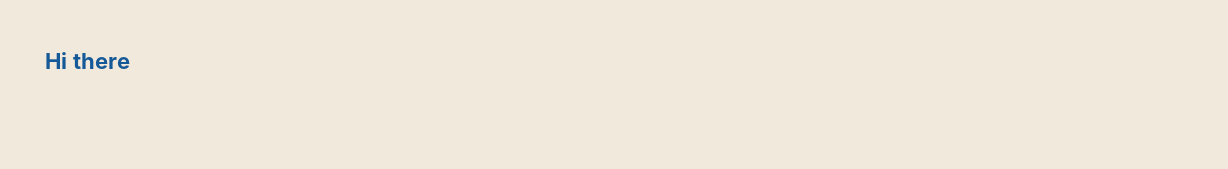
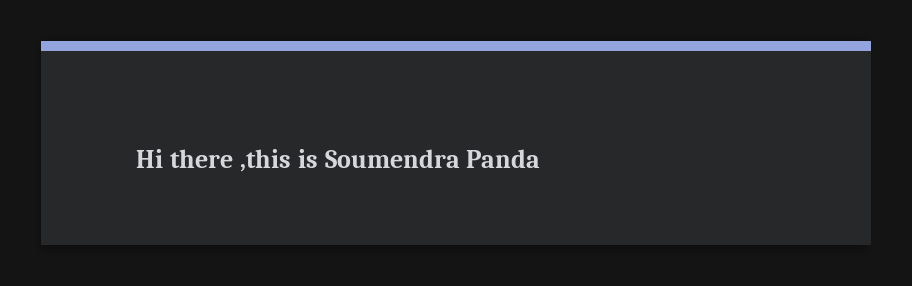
(130, 61) none -> [239,149,541,172] ,this is Soumendra Panda

